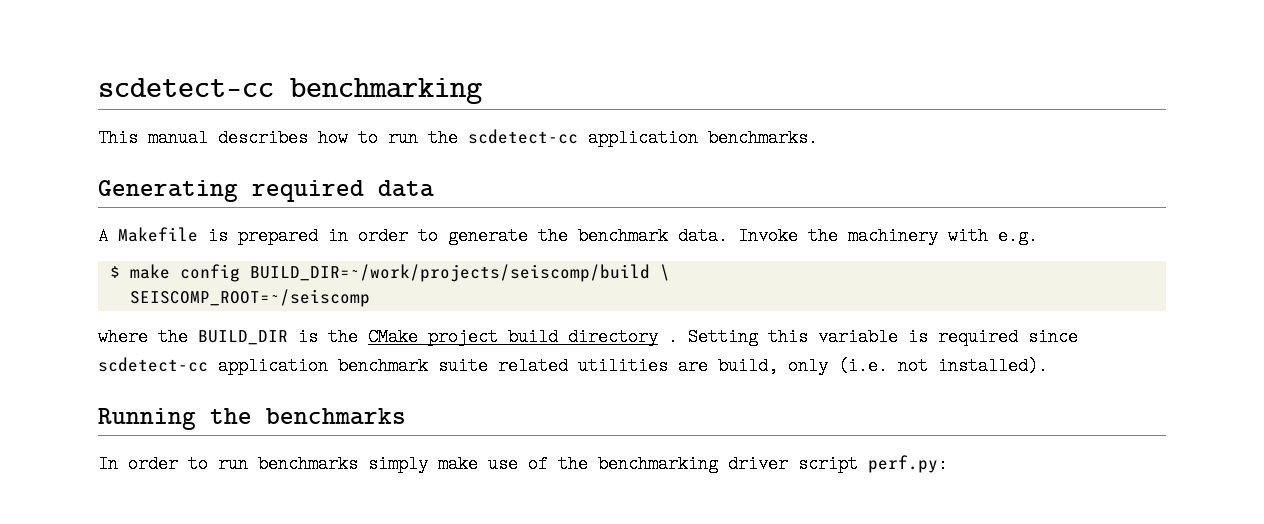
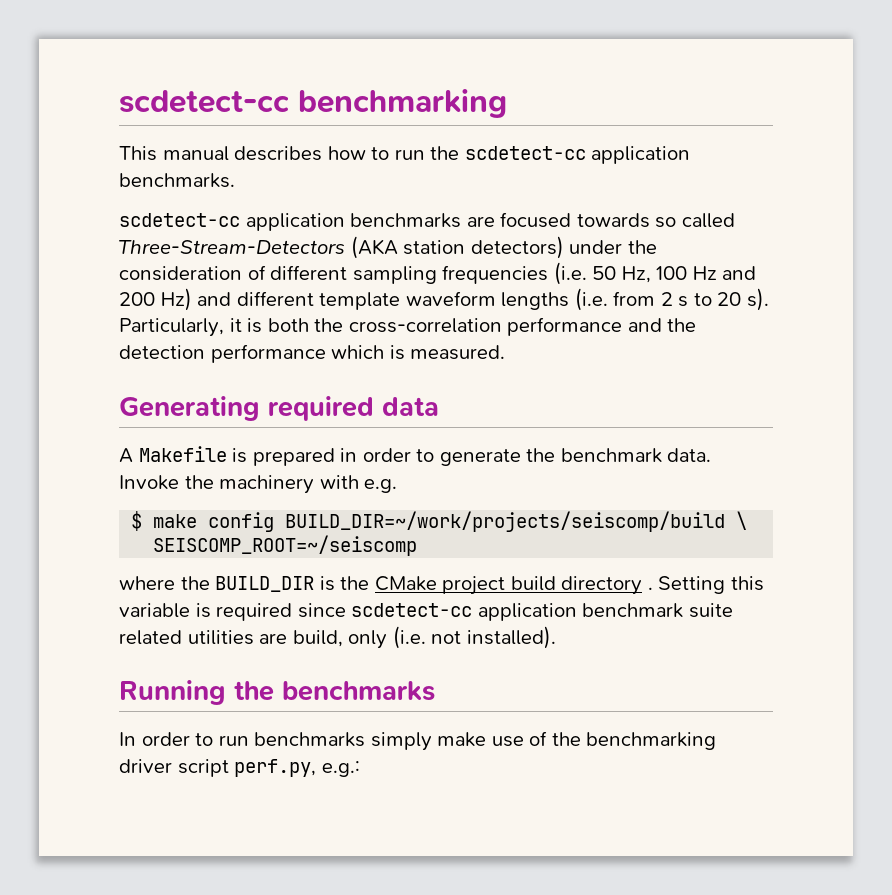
(818, 138) none -> [119,212,735,231] [119,236,657,259] [119,262,757,285] [119,288,769,311] [119,317,697,337] [119,344,506,363] // scdetect-cc application benchmarks are focused towards so called Three-Stream-Detectors (AKA station detectors) under the consideration of different sampling frequencies (i.e. 50 Hz, 100 Hz and 200 Hz) and different template waveform lengths (i.e. from 2 s to 20 s). Particularly, it is both the cross-correlation performance and the detection performance which is measured.
[868,455,948,473] perf.py: -> [234,759,360,777] perf.py, e.g.:

